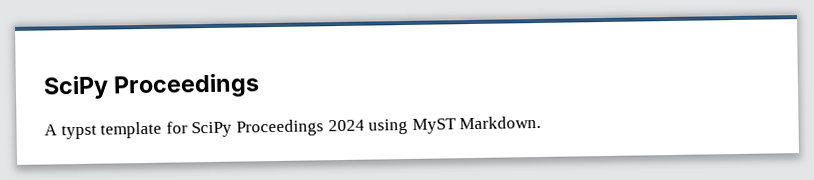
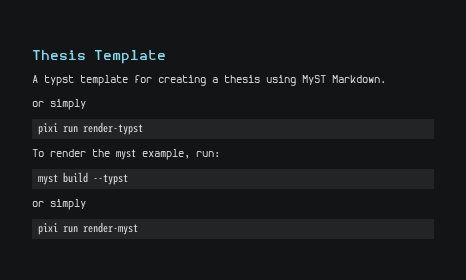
[43,73,261,100] SciPy Proceedings -> [32,50,166,64] Thesis Template
[191,119,365,138] SciPy Proceedings 2024 -> [158,75,260,86] creating a thesis
(542, 122) none -> [32,99,86,110] [38,122,144,135] [32,149,220,160] [38,172,129,185] [32,199,86,210] [38,222,139,235] // or simply // pixi run render-typst // To render the myst example, run: // myst build --typst // or simply // pixi run render-myst

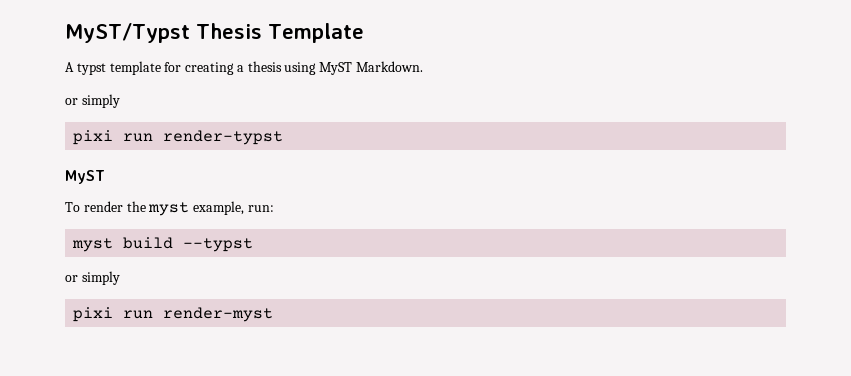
(32, 55) none -> [65,23,190,43] MyST/Typst
(144, 128) none -> [65,170,105,184] // MyST

